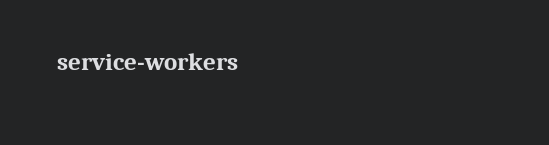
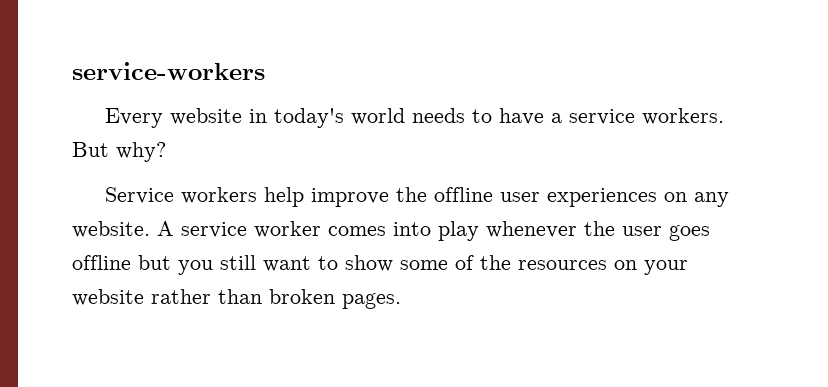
(238, 61) none -> [104,108,724,128] [72,142,166,162] [104,187,729,207] [72,221,710,241] [72,255,688,275] [72,289,401,309] // Every website in today's world needs to have a service workers. But why? // Service workers help improve the offline user experiences on any website. A service worker comes into play whenever the user goes offline but you still want to show some of the resources on your website rather than broken pages.

